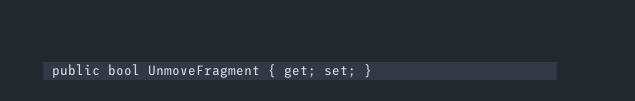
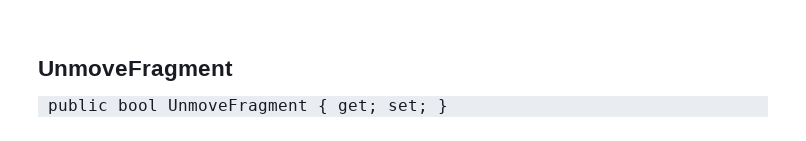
(51, 71) none -> [38,61,233,81] UnmoveFragment //

